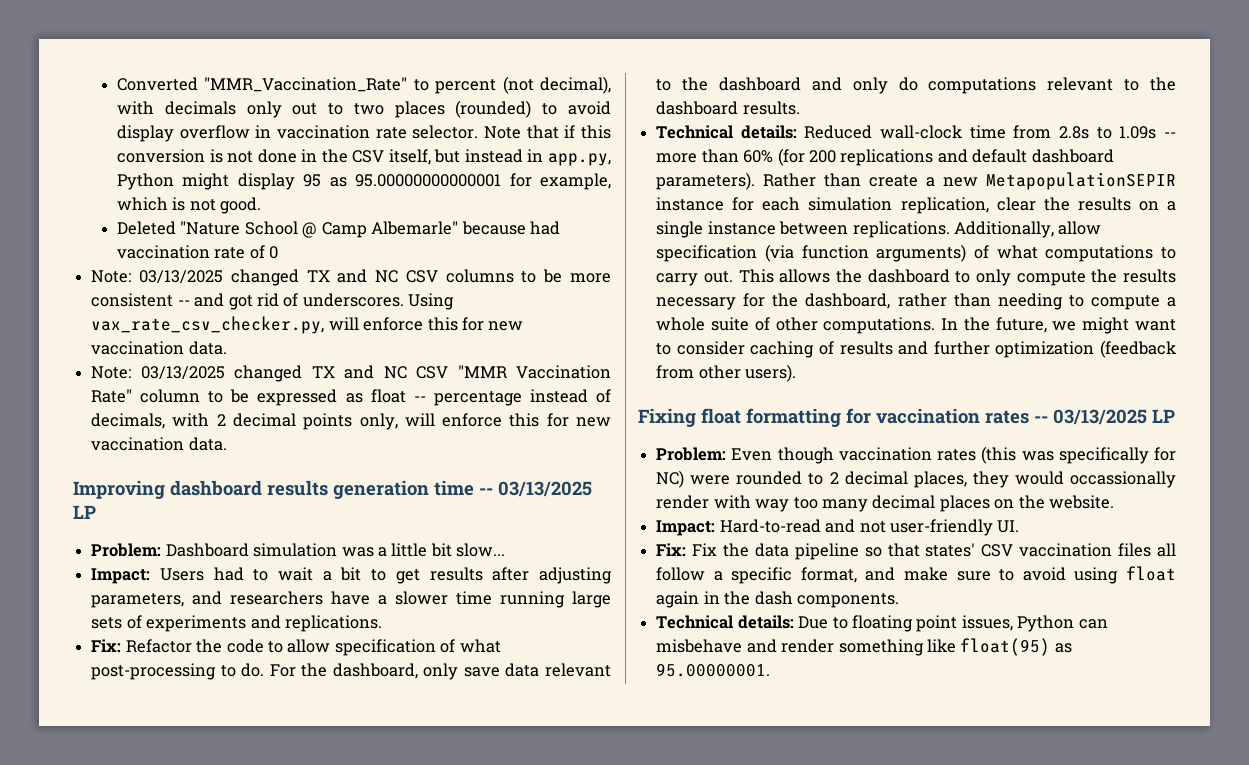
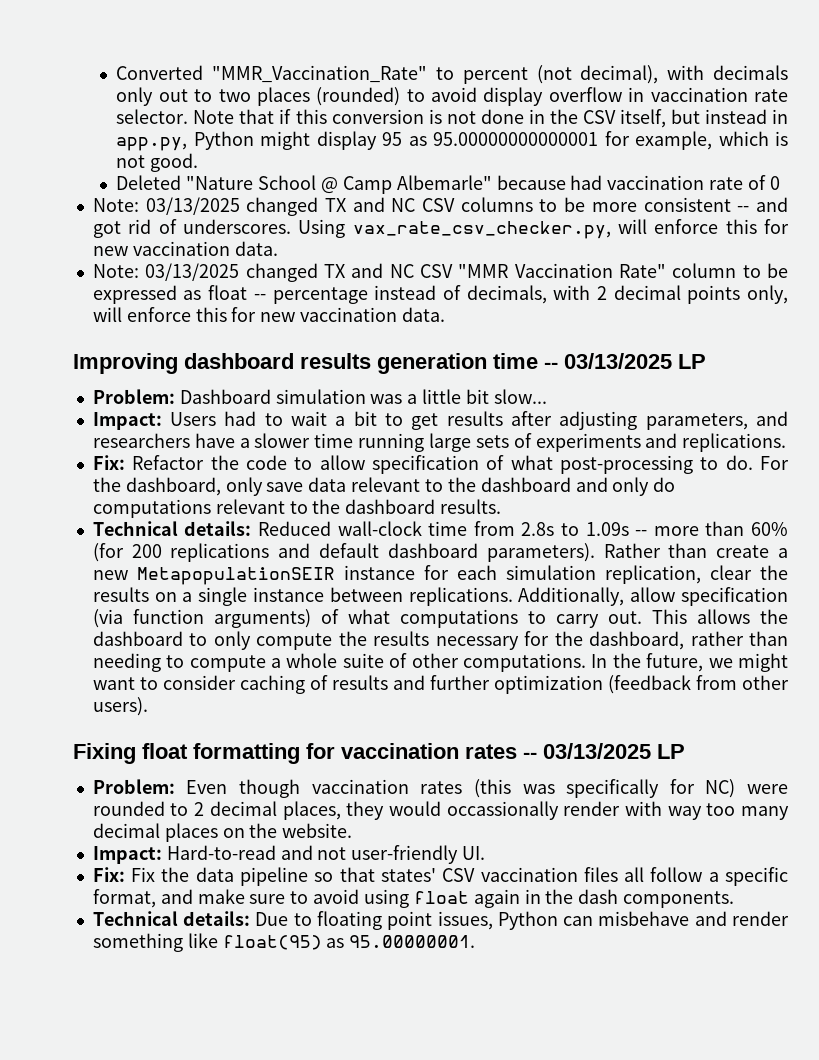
[986,172,1176,190] MetapopulationSEPIR -> [136,567,335,585] MetapopulationSEIR

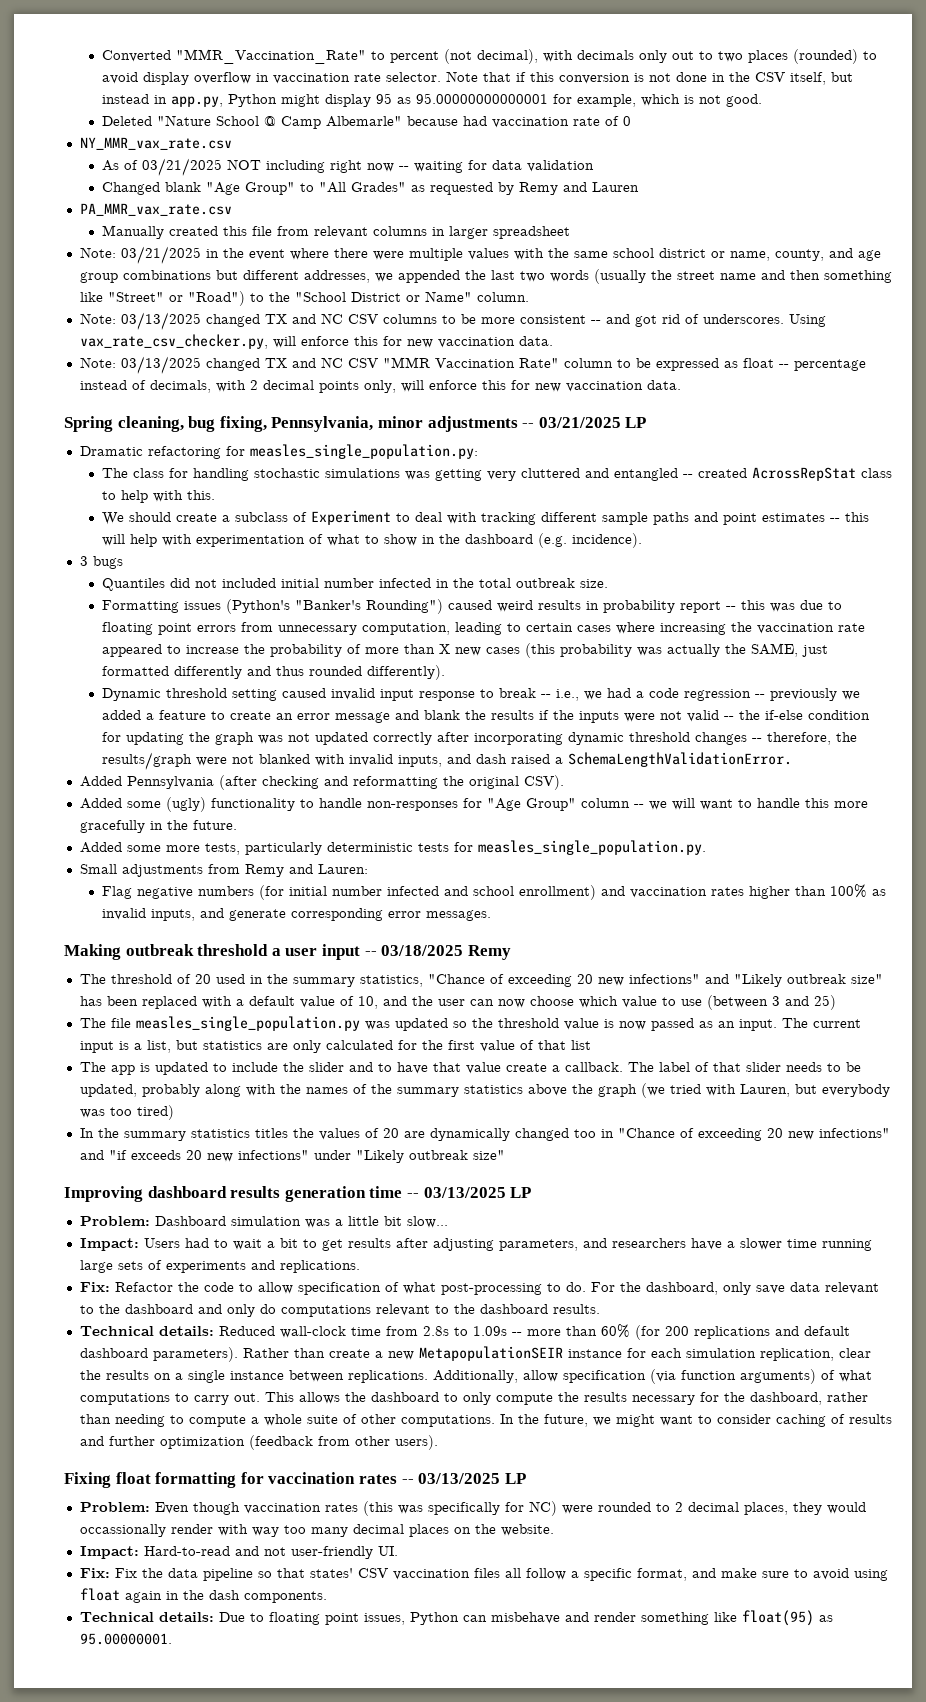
(780, 183) none -> [79,137,232,150] [101,158,594,176] [101,182,639,195] [79,203,232,216] [101,225,570,239] [79,246,881,264] [79,269,892,284] [79,291,529,306] // NY_MMR_vax_rate.csv // As of 03/21/2025 NOT including right now -- waiting for data validation // Changed blank "Age Group" to "All Grades" as requested by Remy and Lauren // PA_MMR_vax_rate.csv // Manually created this file from relevant columns in larger spreadsheet // Note: 03/21/2025 in the event where there were multiple values with the same school district or name, county, and age group combinations but different addresses, we appended the last two words (usually the street name and then something like "Street" or "Road") to the "School District or Name" column.
(445, 314) none -> [64,416,647,432] [79,444,478,459] [101,467,892,481] [101,490,215,503] [101,510,869,525] [101,533,642,548] [79,556,123,569] [101,578,608,591] [101,599,842,614] [101,622,865,635] [101,643,828,658] [101,665,445,680] [101,688,860,701] [101,710,870,723] [101,732,857,745] [101,752,792,770] [79,775,564,790] [79,797,868,812] [79,820,237,833] [79,840,706,855] [79,864,368,877] [101,884,886,900] [101,908,491,921] [64,944,511,960] [79,974,883,987] [79,995,836,1010] [79,1016,861,1031] [79,1040,591,1053] [79,1062,861,1075] [79,1083,890,1098] [79,1105,174,1120] [79,1128,890,1141] [79,1150,505,1163] // Spring cleaning, bug fixing, Pennsylvania, minor adjustments -- 03/21/2025 LP // Dramatic refactoring for measles_single_population.py: // The class for handling stochastic simulations was getting very cluttered and entangled -- created AcrossRepStat class to help with this. // We should create a subclass of Experiment to deal with tracking different sample paths and point estimates -- this will help with experimentation of what to show in the dashboard (e.g. incidence). // 3 bugs // Quantiles did not included initial number infected in the total outbreak size. // Formatting issues (Python's "Banker's Rounding") caused weird results in probability report -- this was due to floating point errors from unnecessary computation, leading to certain cases where increasing the vaccination rate appeared to increase the probability of more than X new cases (this probability was actually the SAME, just formatted differently and thus rounded differently). // Dynamic threshold setting caused invalid input response to break -- i.e., we had a code regression -- previously we added a feature to create an error message and blank the results if the inputs were not valid -- the if-else condition for updating the graph was not updated correctly after incorporating dynamic threshold changes -- therefore, the results/graph were not blanked with invalid inputs, and dash raised a SchemaLengthValidationError. // Added Pennsylvania (after checking and reformatting the original CSV). // Added some (ugly) functionality to handle non-responses for "Age Group" column -- we will want to handle this more gracefully in the future. // Added some more tests, particularly deterministic tests for measles_single_population.py. // Small adjustments from Remy and Lauren: // Flag negative numbers (for initial number infected and school enrollment) and vaccination rates higher than 100% as invalid inputs, and generate corresponding error messages. // Making outbreak threshold a user input -- 03/18/2025 Remy // The threshold of 20 used in the summary statistics, "Chance of exceeding 20 new infections" and "Likely outbreak size" has been replaced with a default value of 10, and the user can now choose which value to use (between 3 and 25) // The file measles_single_population.py was updated so the threshold value is now passed as an input. The current input is a list, but statistics are only calculated for the first value of that list // The app is updated to include the slider and to have that value create a callback. The label of that slider needs to be updated, probably along with the names of the summary statistics above the graph (we tried with Lauren, but everybody was too tired) // In the summary statistics titles the values of 20 are dynamically changed too in "Chance of exceeding 20 new infections" and "if exceeds 20 new infections" under "Likely outbreak size"

